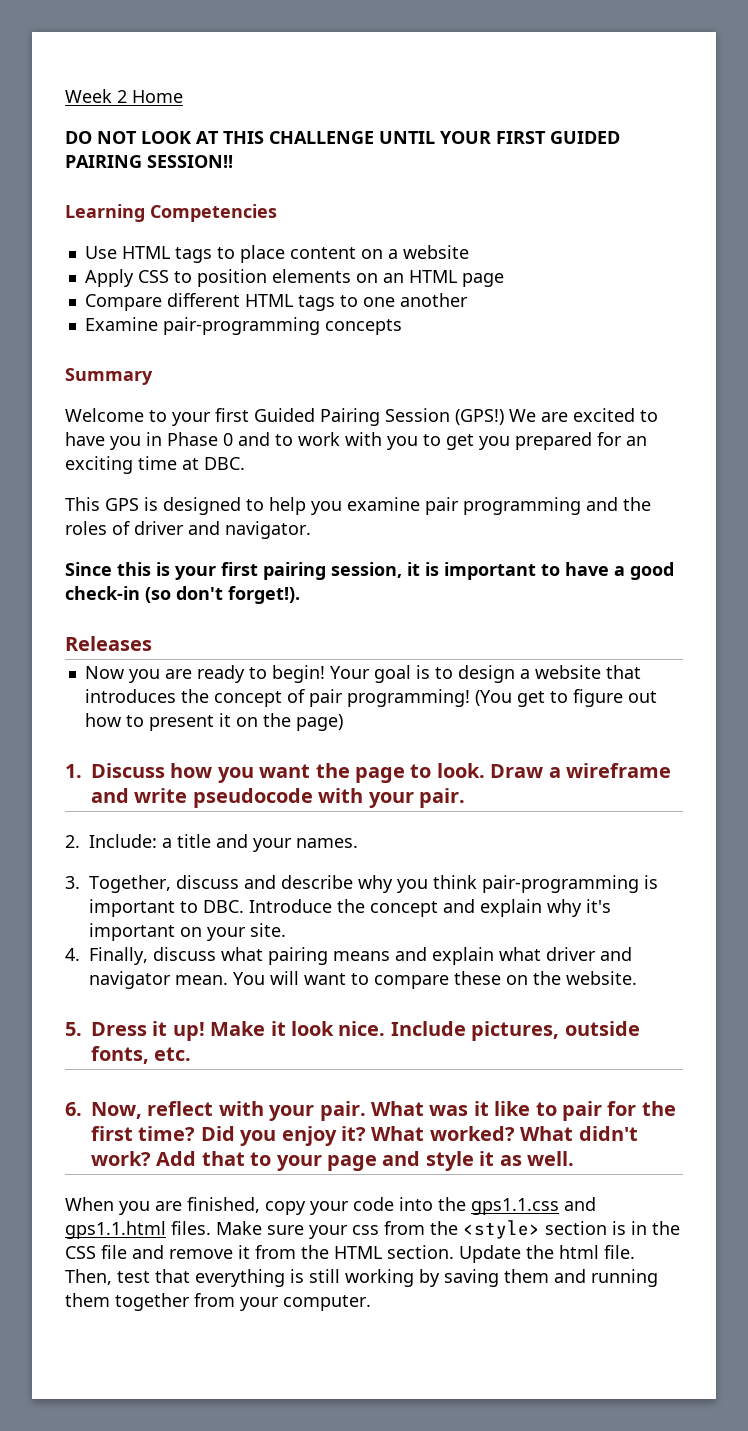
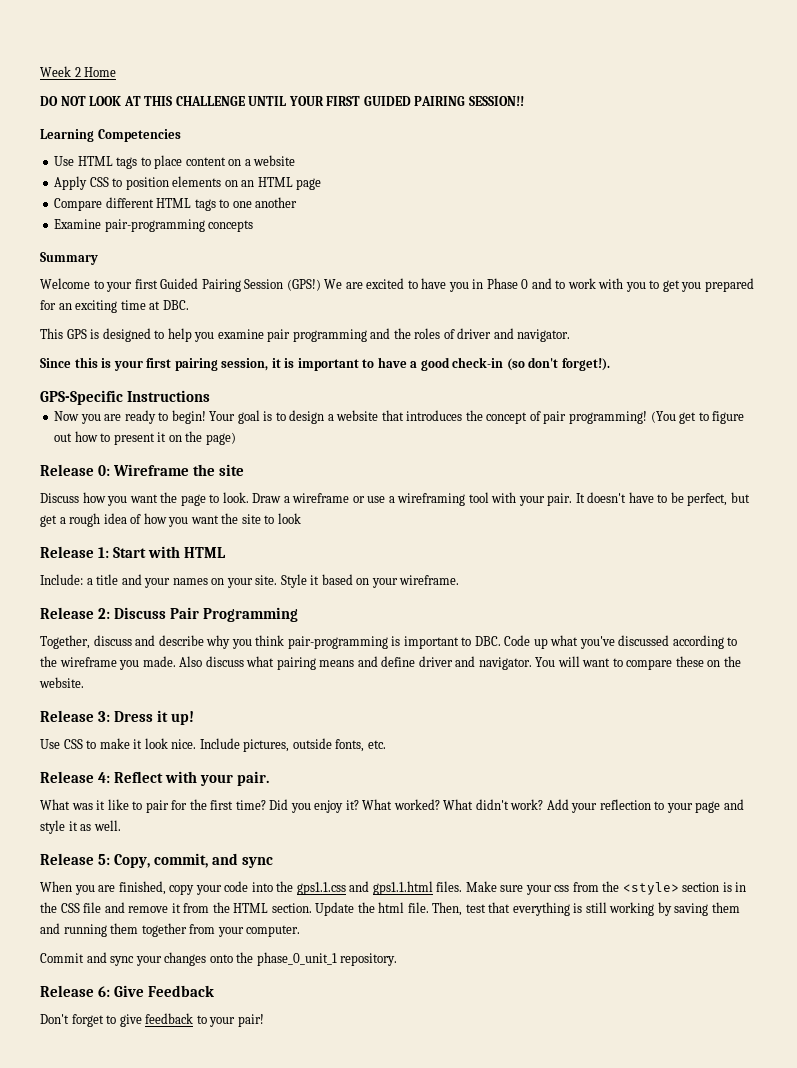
[65,636,152,651] Releases -> [40,390,210,405] GPS-Specific Instructions
[65,764,82,778] 1. -> [40,464,244,476] Release 0: Wireframe the site //
[91,788,465,808] [65,835,80,848] and write pseudocode with your pair. // 2. -> [352,492,750,506] [40,513,301,527] [40,546,226,558] or use a wireframing tool with your pair. It doesn't have to be perfect, but get a rough idea of how you want the site to look // Release 1: Start with HTML //
[296,838,358,848] [65,876,80,889] names. // 3. -> [172,574,460,588] [40,607,298,622] names on your site. Style it based on your wireframe. // Release 2: Discuss Pair Programming //
[249,899,611,917] [89,923,286,941] [65,947,148,965] Introduce the concept and explain why it's important on your site. // 4. Finally, -> [504,635,738,649] [40,656,203,670] Code up what you've discussed according to the wireframe you made. Also
[432,947,632,965] [89,971,228,989] explain what driver and navigator mean. -> [381,656,532,670] define driver and navigator.
[65,1022,82,1036] 5. -> [40,710,110,722] Release 3:
[210,1021,266,1036] Make -> [40,738,130,749] // Use CSS to make
[65,1101,366,1121] 6. Now, reflect with your pair. -> [40,771,269,786] Release 4: Reflect with your pair. //
[201,1151,245,1166] that -> [571,799,651,813] your reflection
(574, 1158) none -> [40,853,273,868] // Release 5: Copy, commit, and sync
(371, 1303) none -> [40,952,398,966] [40,985,214,997] [40,1013,264,1027] // Commit and sync your changes onto the phase_0_unit_1 repository. // Release 6: Give Feedback // Don't forget to give feedback to your pair!

